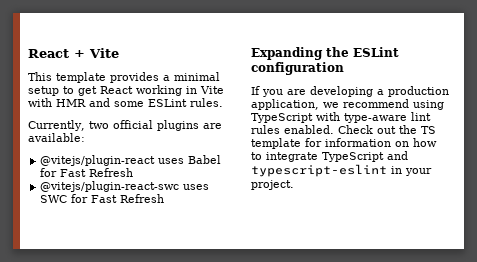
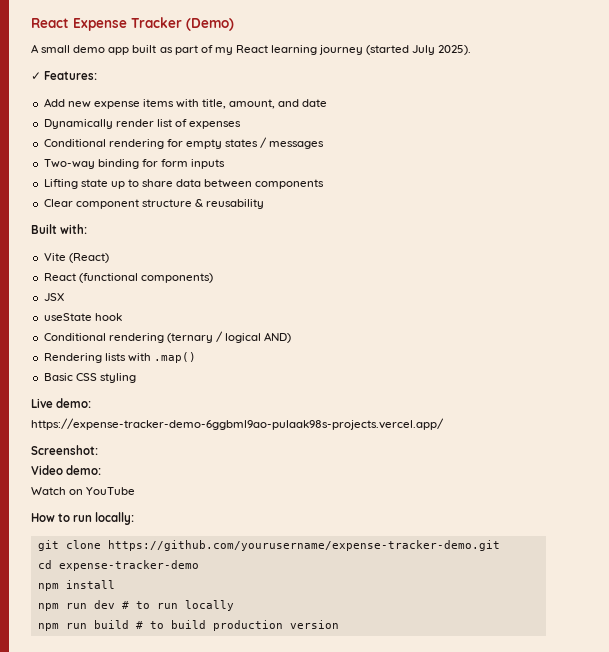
[28,48,119,58] [28,72,220,83] [28,85,224,96] [28,98,223,107] [28,120,222,131] [28,133,85,142] [40,155,222,166] [40,168,134,177] [40,181,210,192] [40,194,165,203] [251,47,399,60] [251,62,344,75] [251,86,449,97] [251,99,444,110] [251,112,431,123] [251,125,436,134] [251,138,437,149] [251,151,408,162] [251,164,432,177] [251,180,294,190] React + Vite // This template provides a minimal setup to get React working in Vite with HMR and some ESLint rules. // Currently, two official plugins are available: // @vitejs/plugin-react uses Babel for Fast Refresh // @vitejs/plugin-react-swc uses SWC for Fast Refresh // Expanding the ESLint configuration // If you are developing a production application, we recommend using TypeScript with type-aware lint rules enabled. Check out the TS template for information on how to integrate TypeScript and typescript-eslint in your project. -> [31,17,234,31] [31,44,472,55] [31,71,98,80] [43,98,328,109] [43,119,242,129] [43,137,325,149] [43,159,226,169] [43,179,325,189] [43,199,265,209] [31,224,88,234] [43,253,109,263] [43,273,213,283] [43,293,64,301] [43,313,122,321] [43,331,292,343] [43,352,196,363] [43,373,136,383] [31,398,92,408] [31,418,444,430] [31,445,98,455] [31,465,102,475] [31,487,136,495] [31,512,135,525] [37,540,500,551] [37,560,199,571] [37,580,115,591] [37,600,234,611] [37,620,339,631] React Expense Tracker (Demo) // A small demo app built as part of my React learning journey (started July 2025). // ✓ Features: // Add new expense items with title, amount, and date // Dynamically render list of expenses // Conditional rendering for empty states / messages // Two-way binding for form inputs // Lifting state up to share data between components // Clear component structure & reusability // Built with: // Vite (React) // React (functional components) // JSX // useState hook // Conditional rendering (ternary / logical AND) // Rendering lists with .map() // Basic CSS styling // Live demo: // https://expense-tracker-demo-6ggbml9ao-pulaak98s-projects.vercel.app/ // Screenshot: // Video demo: // Watch on YouTube // How to run locally: // git clone https://github.com/yourusername/expense-tracker-demo.git // cd expense-tracker-demo // npm install // npm run dev # to run locally // npm run build # to build production version

